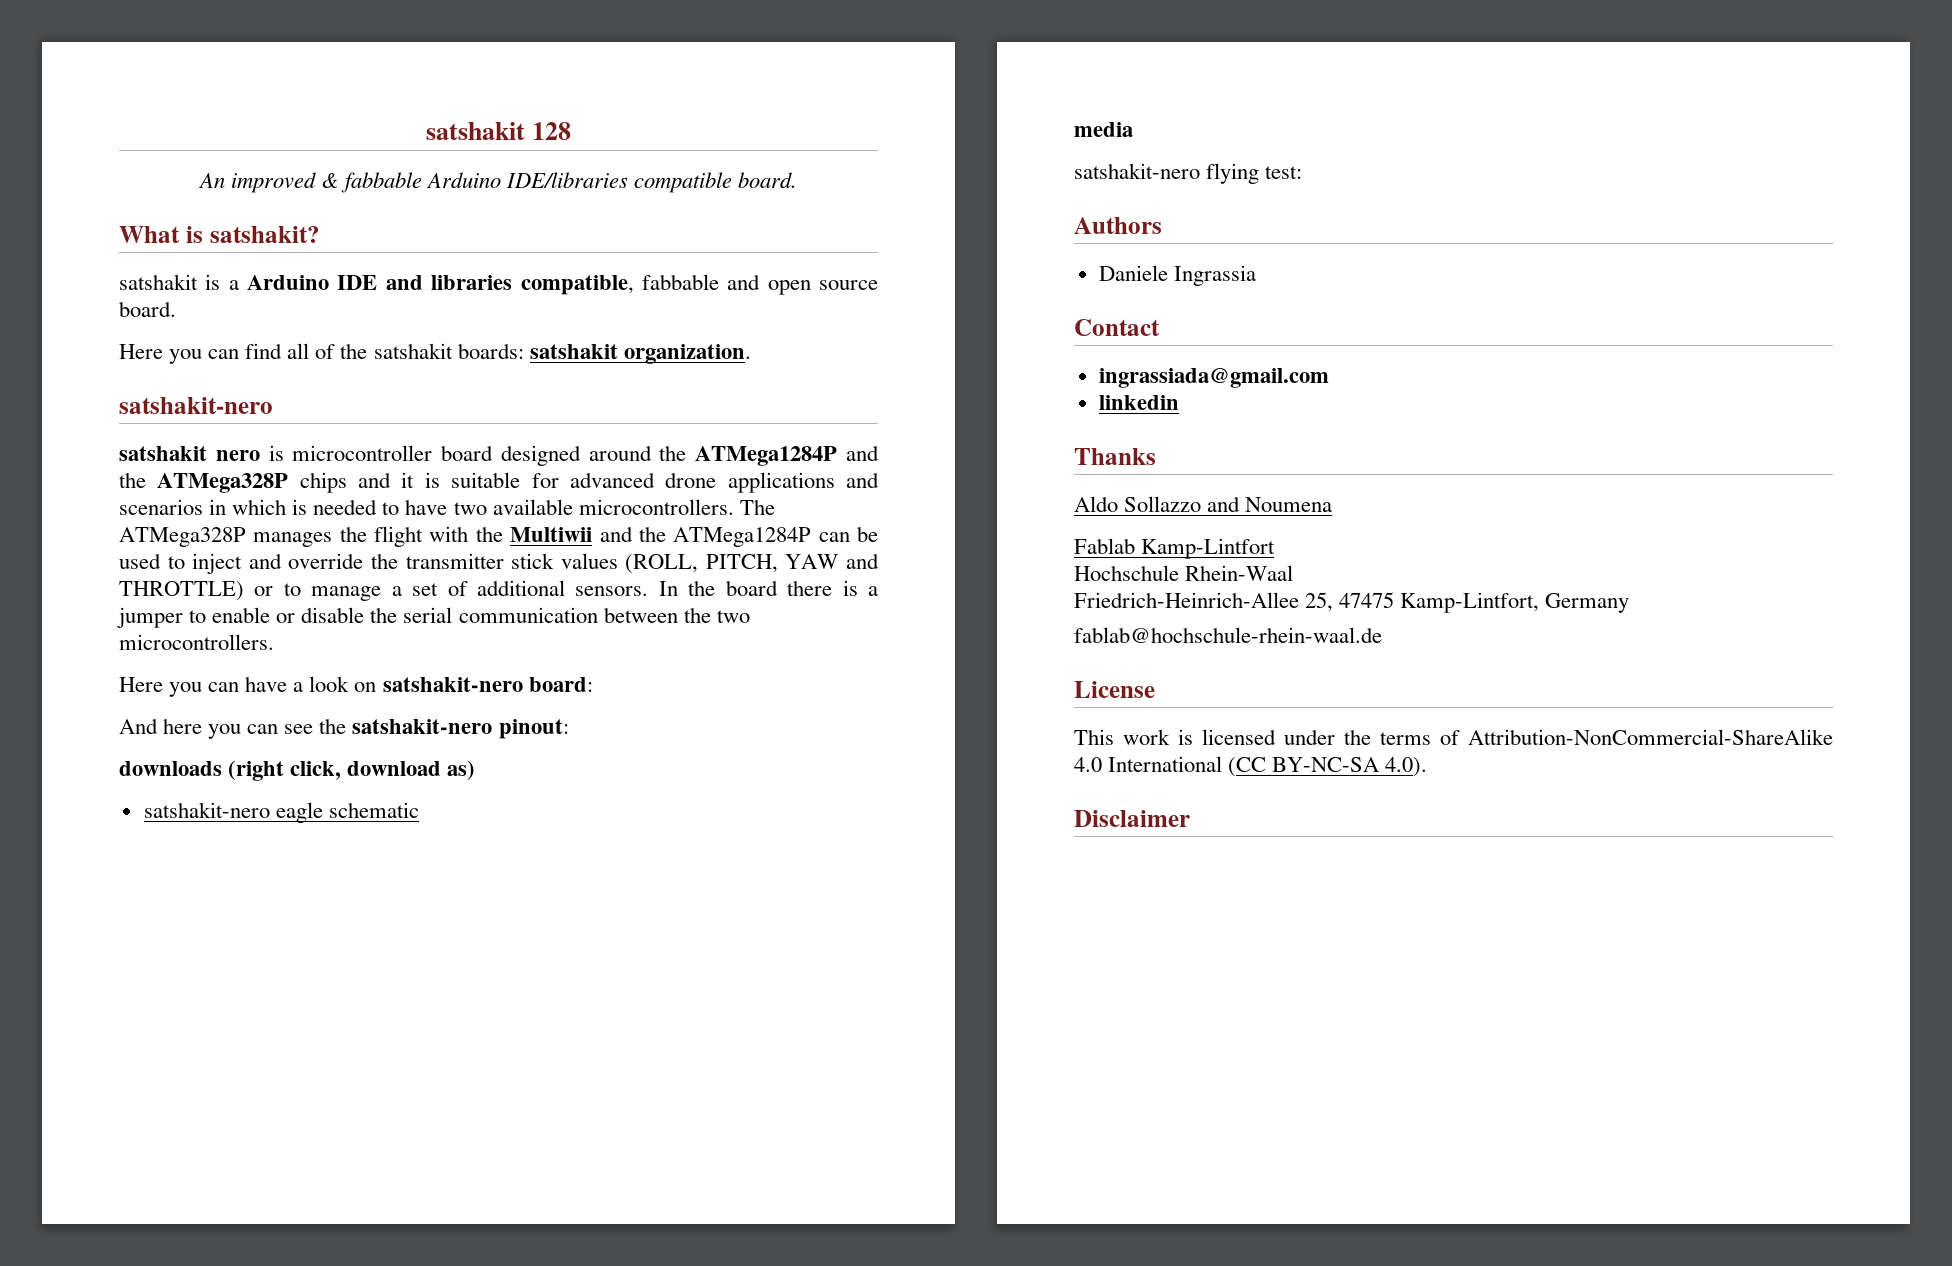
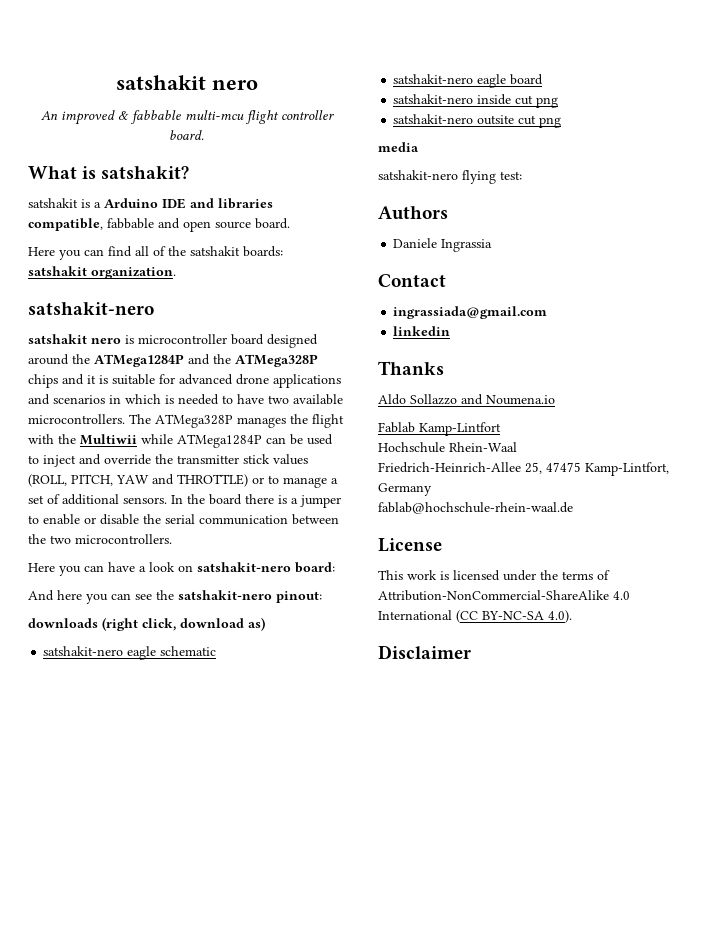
[425,122,572,140] satshakit 128 -> [115,75,258,90] satshakit nero
[426,172,733,193] Arduino IDE/libraries compatible -> [184,110,334,124] multi-mcu flight controller
[599,526,666,542] and the -> [141,434,173,444] while
(419, 810) none -> [393,74,544,88] [393,94,559,108] [393,114,562,128] // satshakit-nero eagle board // satshakit-nero inside cut png // satshakit-nero outsite cut png
[1245,497,1333,512] Noumena -> [486,395,555,405] Noumena.io

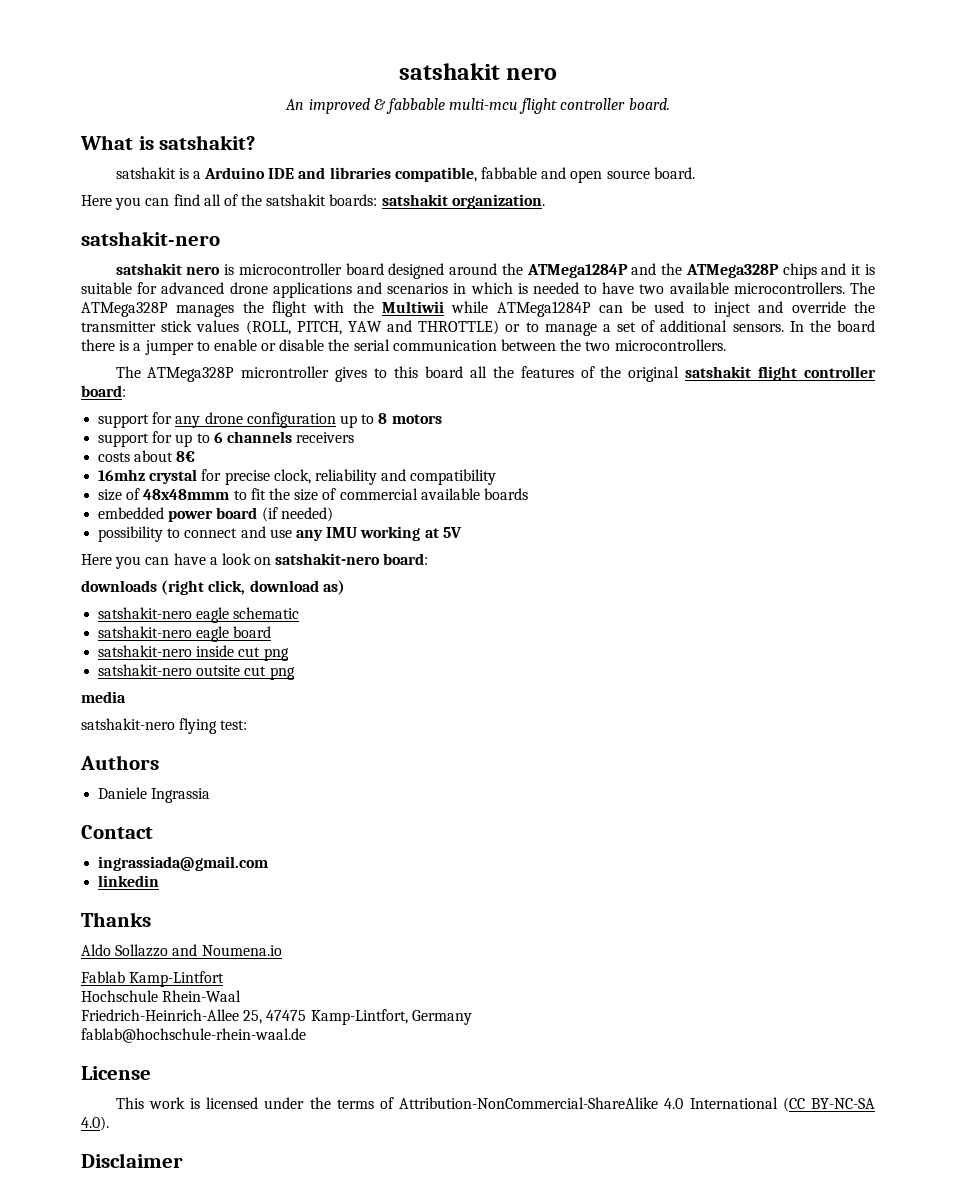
(172, 539) none -> [115,366,877,382] [81,385,126,397] [98,412,442,428] [98,431,355,447] [98,450,196,462] [98,469,497,485] [98,488,528,501] [98,507,333,522] [98,526,462,542] // The ATMega328P microntroller gives to this board all the features of the original satshakit flight controller board: // support for any drone configuration up to 8 motors // support for up to 6 channels receivers // costs about 8€ // 16mhz crystal for precise clock, reliability and compatibility // size of 48x48mmm to fit the size of commercial available boards // embedded power board (if needed) // possibility to connect and use any IMU working at 5V
[28,590,322,604] // And here you can see the satshakit-nero pinout: -> (429, 559) none

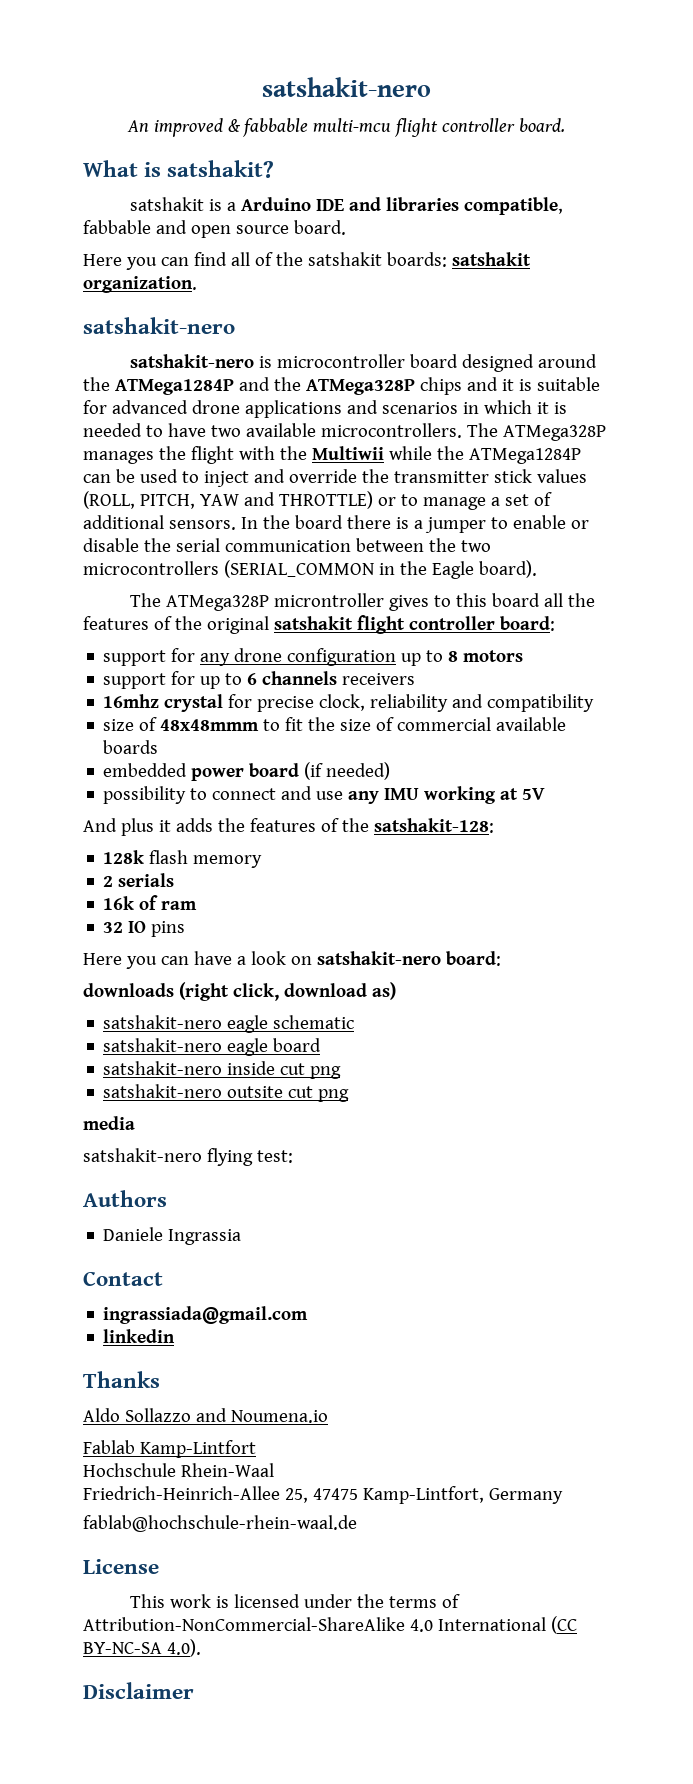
[398,63,558,80] satshakit nero -> [262,77,431,97] satshakit-nero
[115,263,221,275] satshakit nero -> [130,354,255,368] satshakit-nero
(513, 288) none -> [536,402,549,414] it
(489, 307) none -> [436,446,464,460] the
[614,339,726,351] microcontrollers. -> [83,560,537,579] microcontrollers (SERIAL_COMMON in the Eagle board).
[98,450,196,462] // costs about 8€ -> (416, 679) none
(462, 532) none -> [83,818,494,836] [103,850,263,868] [103,873,175,887] [103,895,198,910] [103,921,186,937] // And plus it adds the features of the satshakit-128: // 128k flash memory // 2 serials // 16k of ram // 32 IO pins

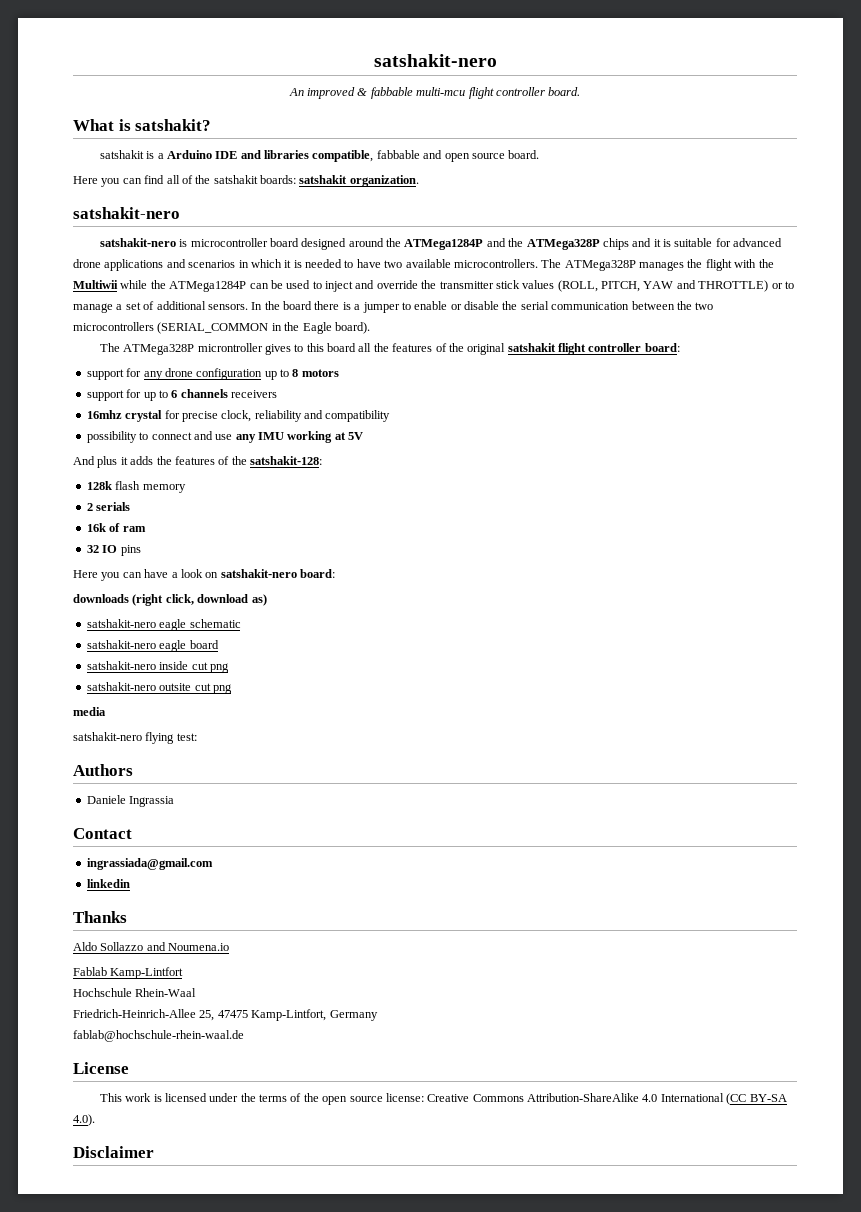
[103,717,567,731] [103,740,159,754] [103,762,391,781] // size of 48x48mmm to fit the size of commercial available boards // embedded power board (if needed) -> (391, 416) none
[83,1617,405,1631] Attribution-NonCommercial-ShareAlike -> [303,1093,640,1105] the open source license: Creative Commons Attribution-ShareAlike
[83,1642,162,1654] BY-NC-SA -> [749,1094,787,1102] BY-SA

